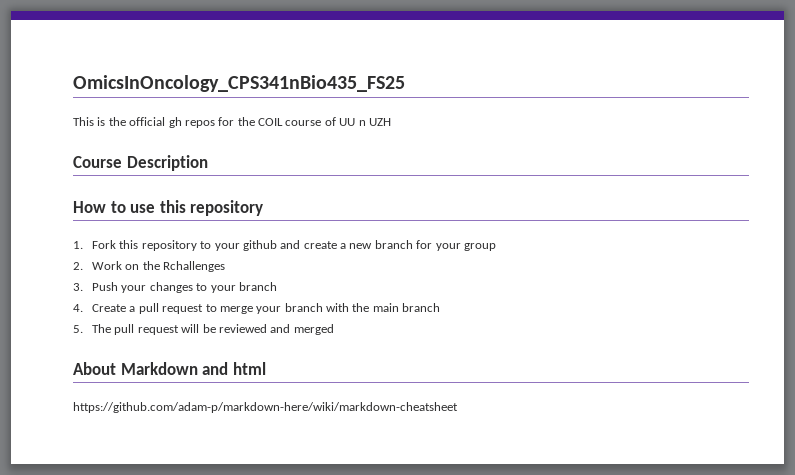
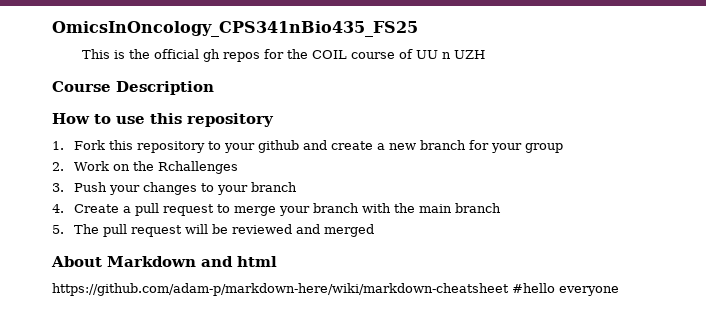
(458, 407) none -> [512,283,619,296] #hello everyone

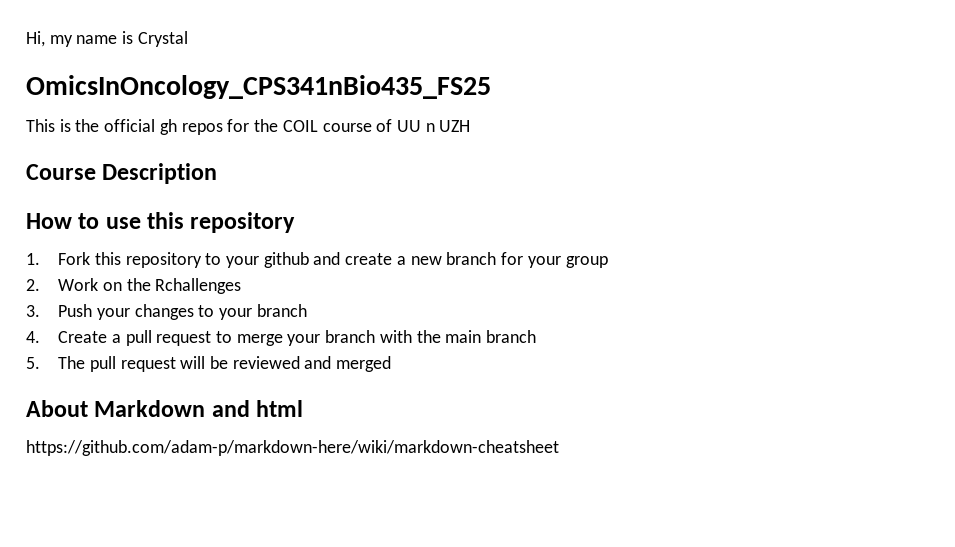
(52, 29) none -> [26,31,188,47] Hi, my name is Crystal //
[512,283,619,296] #hello everyone -> (559, 448) none

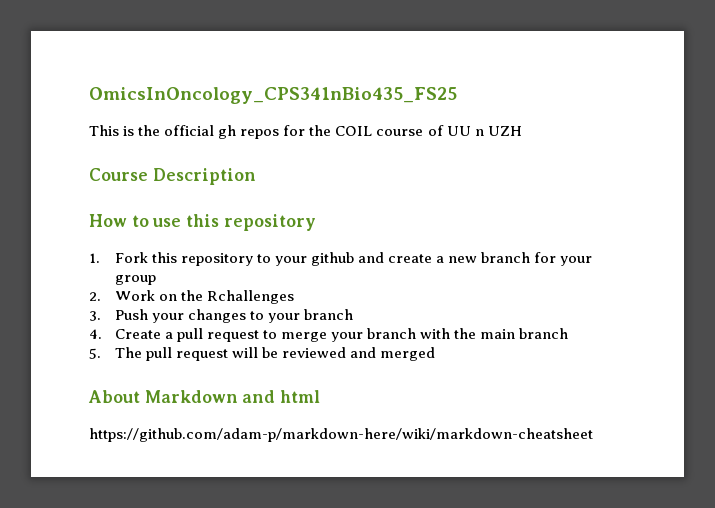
[26,31,188,47] Hi, my name is Crystal // -> (89, 95) none

